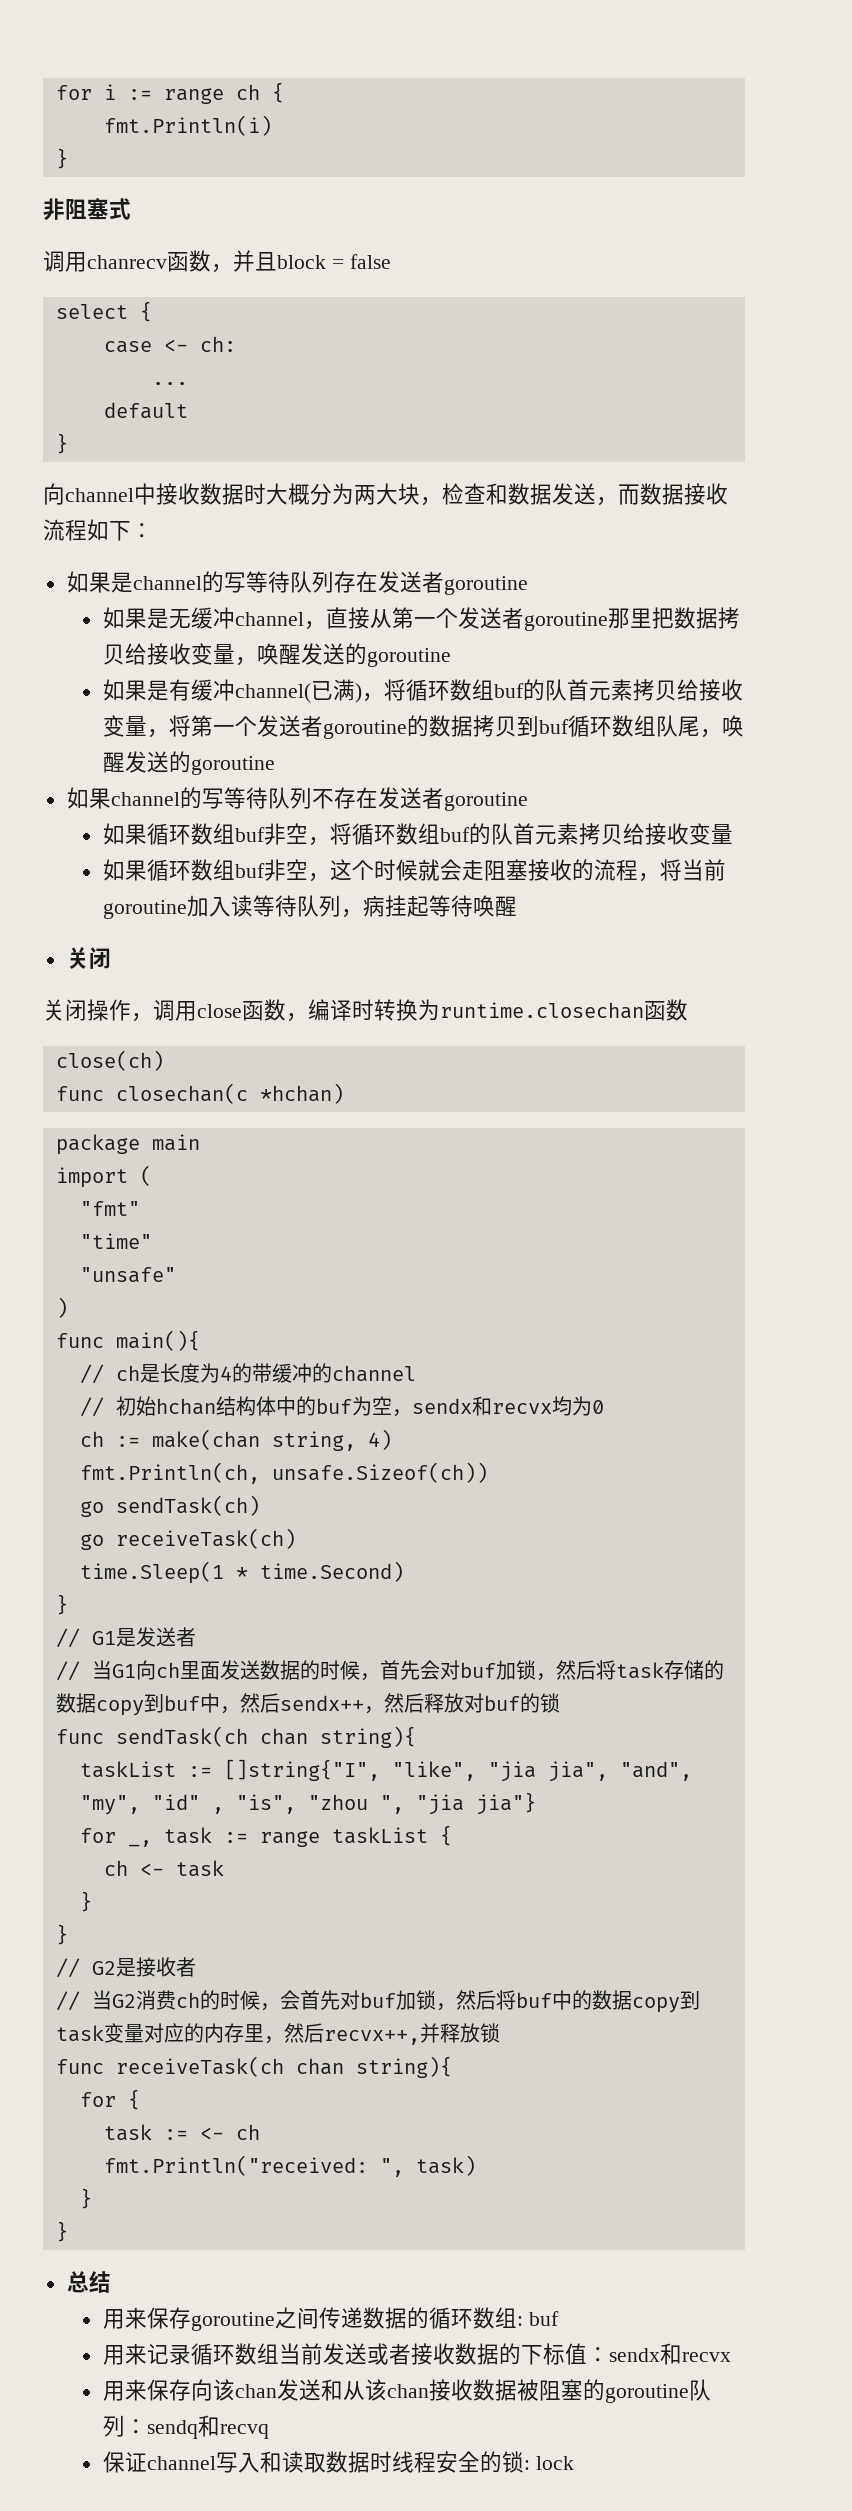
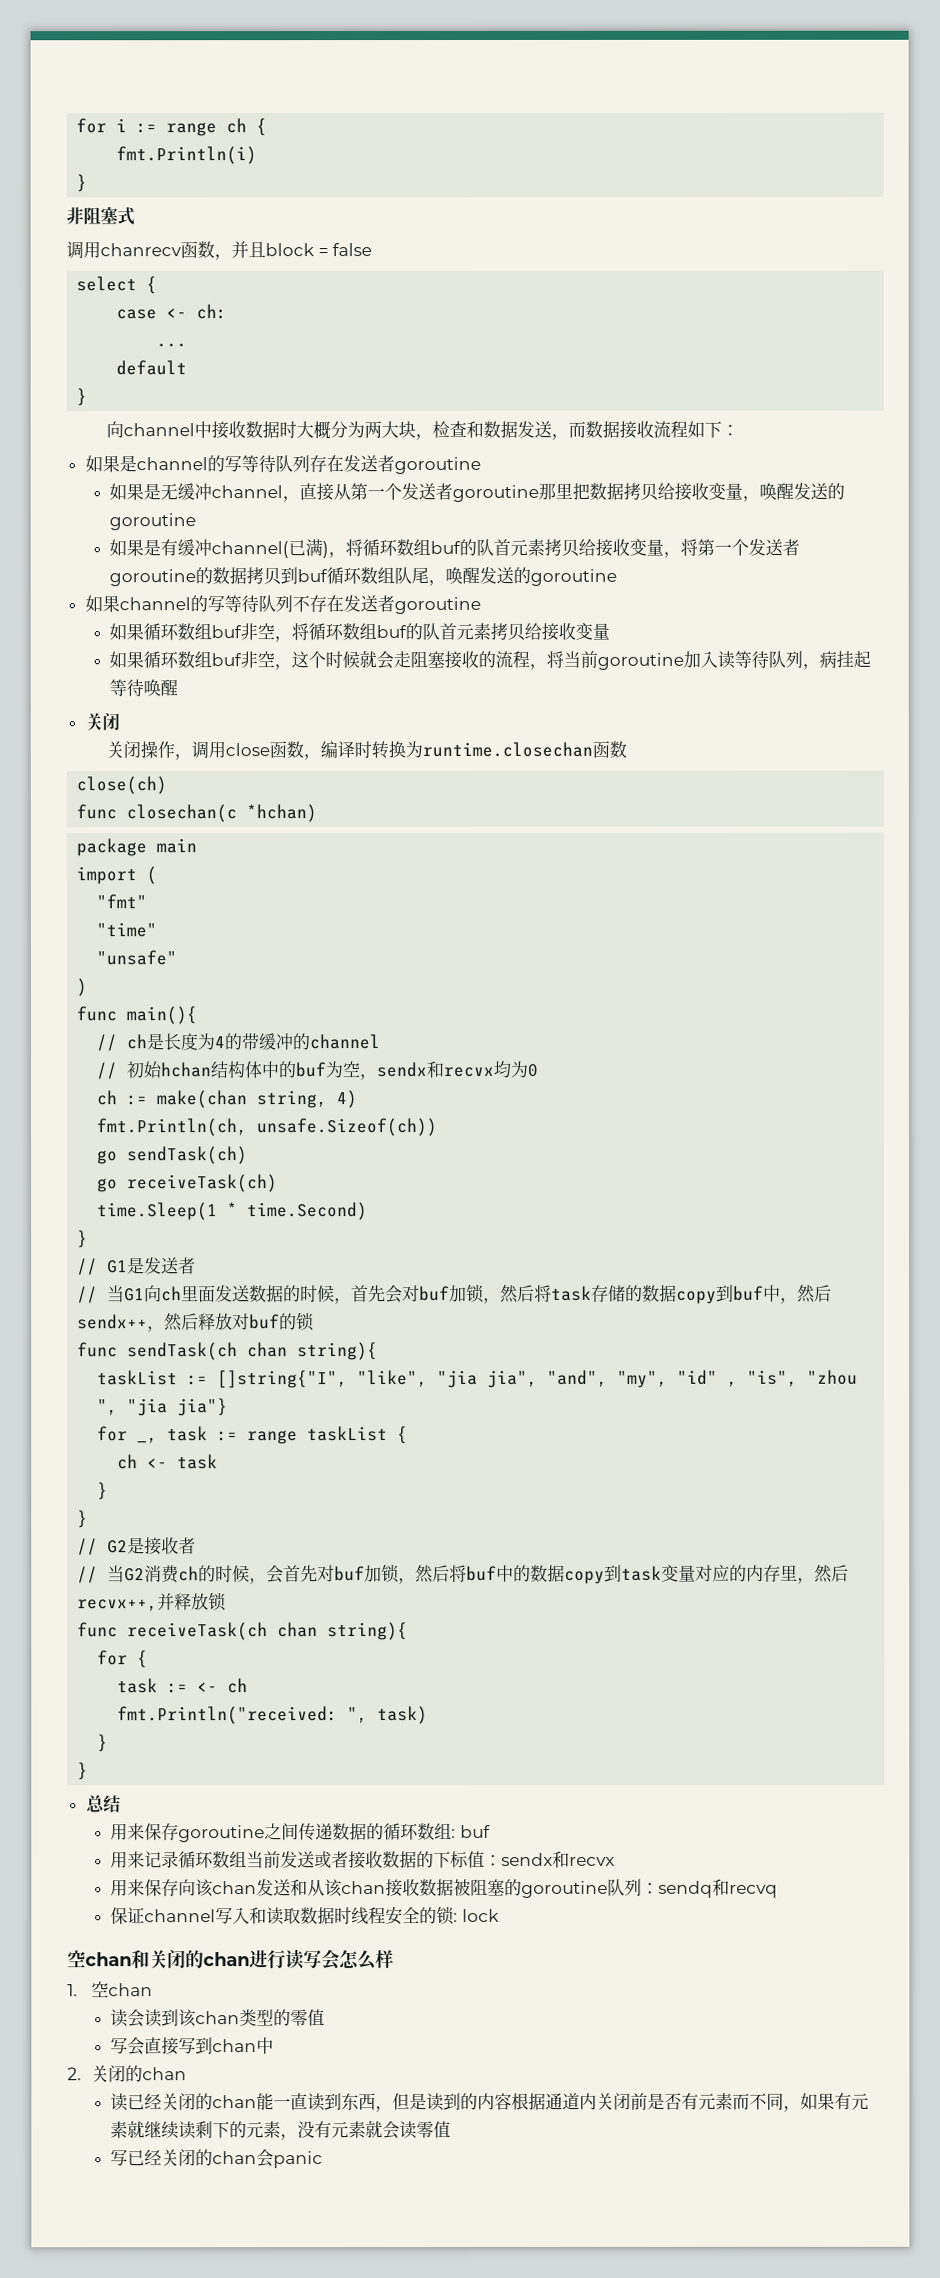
(574, 2463) none -> [67,1949,394,1971] [67,1981,154,1998] [110,2009,326,2028] [110,2037,275,2056] [67,2065,188,2083] [110,2092,870,2113] [110,2120,452,2141] [110,2149,324,2169] // 空chan和关闭的chan进行读写会怎么样 // 1.空chan // 读会读到该chan类型的零值 // 写会直接写到chan中 // 2.关闭的chan // 读已经关闭的chan能一直读到东西，但是读到的内容根据通道内关闭前是否有元素而不同，如果有元素就继续读剩下的元素，没有元素就会读零值 // 写已经关闭的chan会panic

